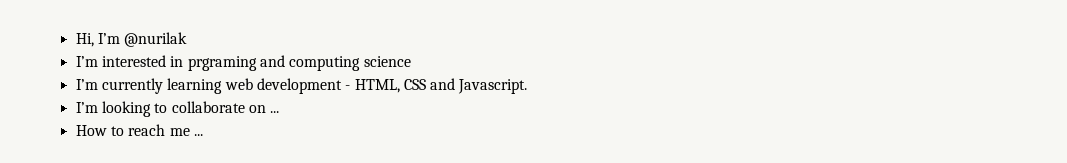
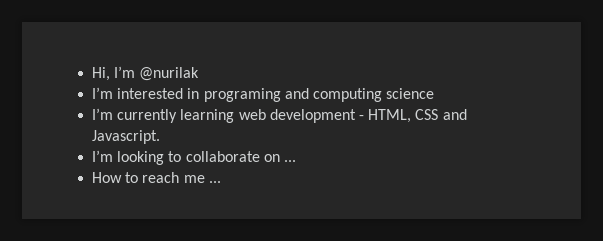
[187,56,257,71] prgraming -> [203,88,281,102] programing

